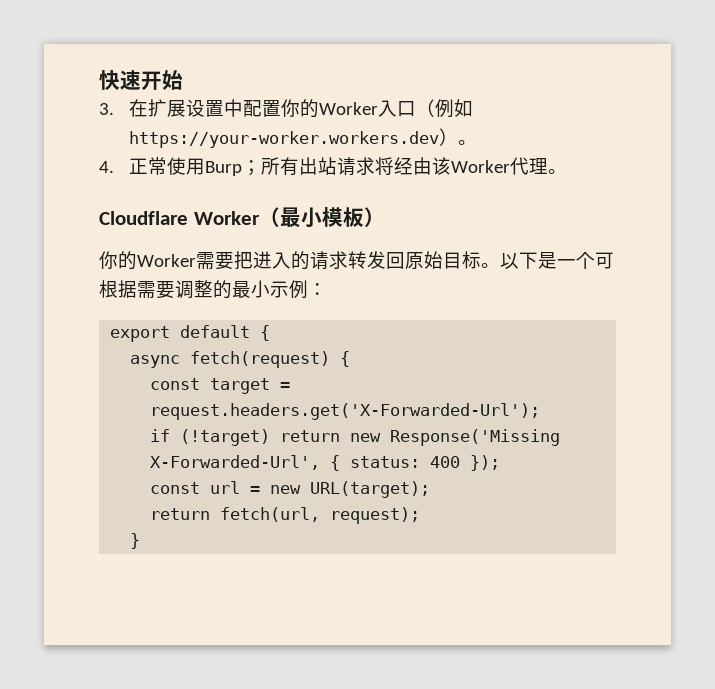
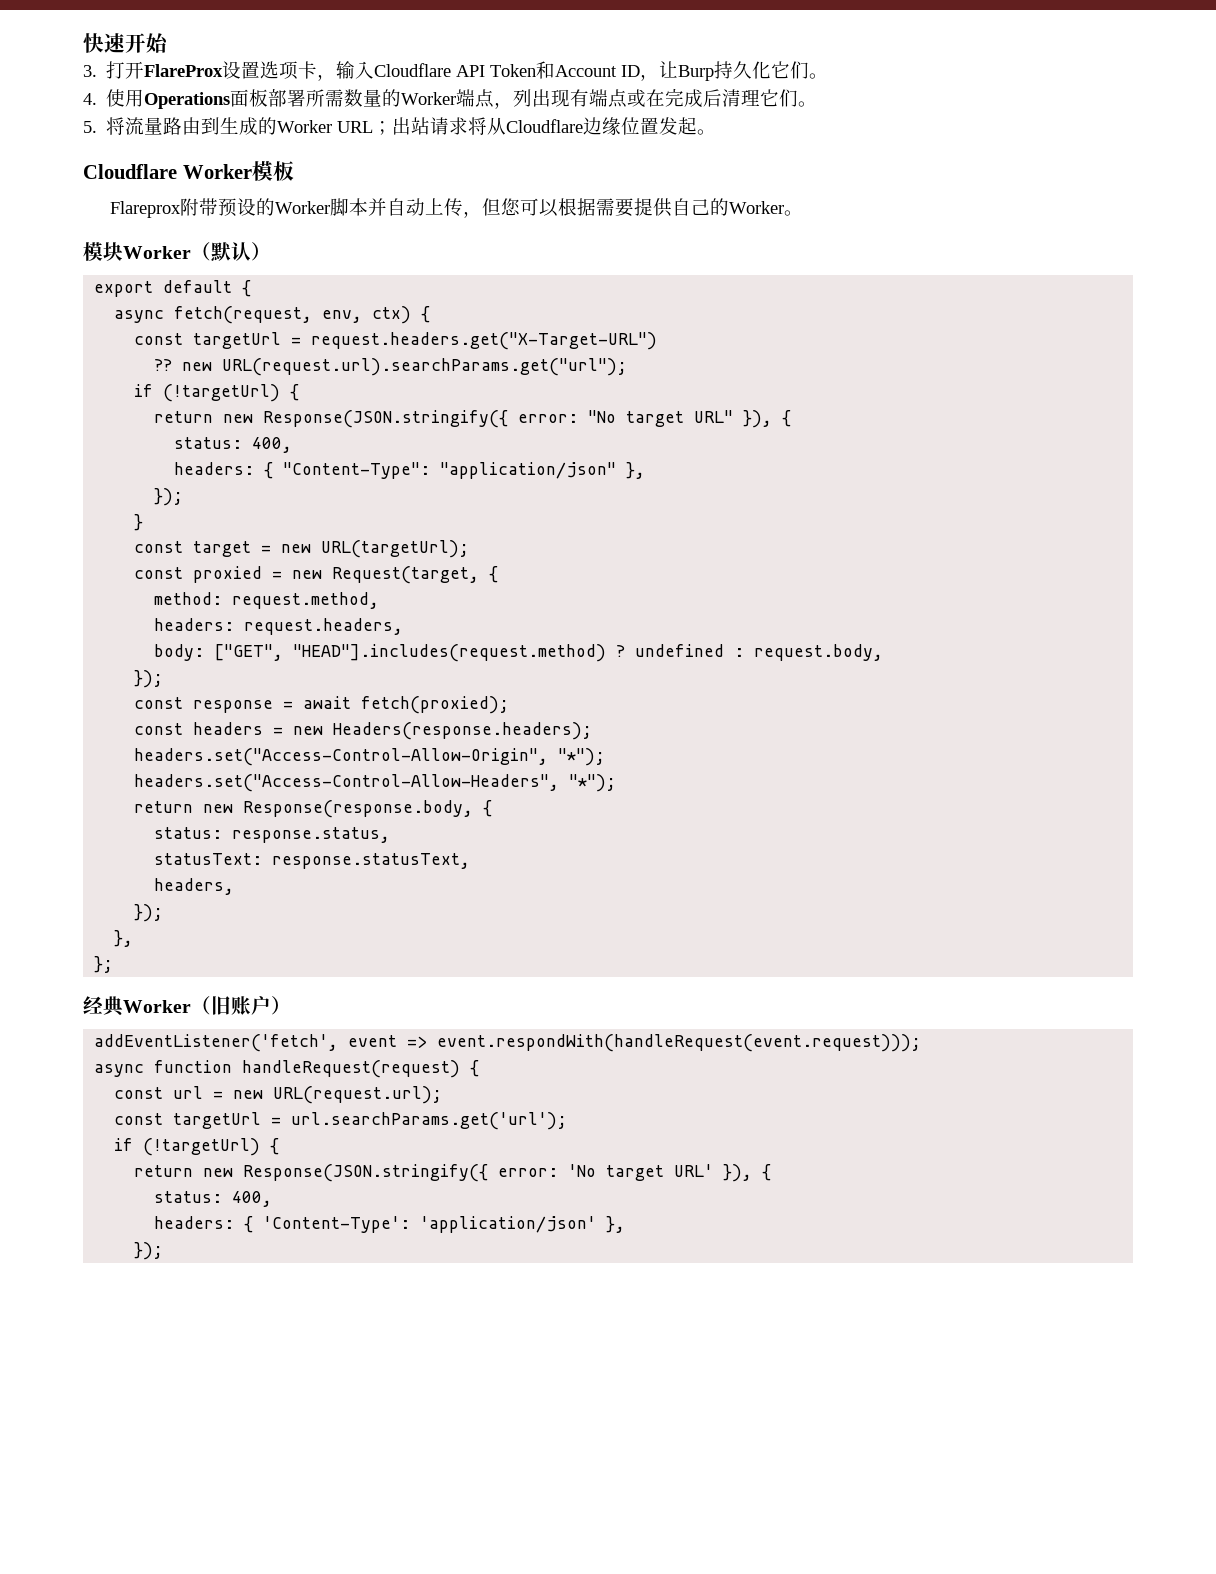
[128,99,473,118] [128,128,477,148] [99,157,548,176] 在扩展设置中配置你的Worker入口（例如https://your-worker.workers.dev）。 // 4.正常使用Burp；所有出站请求将经由该Worker代理 -> [106,61,829,81] [83,88,818,109] [83,117,698,136] 打开FlareProx设置选项卡，输入Cloudflare API Token和Account ID，让Burp持久化它们。 // 4.使用Operations面板部署所需数量的Worker端点，列出现有端点或在完成后清理它们。 // 5.将流量路由到生成的Worker URL；出站请求将从Cloudflare边缘位置发起
[258,207,322,228] （最小 -> (252, 171) none
[363,207,385,227] [99,251,614,270] [99,280,327,299] [110,325,271,342] [130,351,351,368] [150,378,291,394] [150,403,541,420] [150,429,561,446] [150,455,501,471] [150,481,431,498] [150,507,421,524] [130,533,141,549] ） // 你的Worker需要把进入的请求转发回原始目标。以下是一个可根据需要调整的最小示例： // export default { // async fetch(request) { // const target = request.headers.get('X-Forwarded-Url'); // if (!target) return new Response('Missing X-Forwarded-Url', { status: 400 }); // const url = new URL(target); // return fetch(url, request); // } -> [110,198,804,218] [83,242,271,262] [94,280,252,297] [114,306,431,324] [134,332,658,350] [154,358,628,376] [134,384,300,402] [154,410,792,428] [174,437,293,453] [174,462,646,479] [154,488,184,506] [134,514,144,531] [134,540,470,558] [134,566,499,584] [154,592,380,609] [154,618,404,635] [154,644,884,662] [134,670,164,688] [134,696,510,714] [134,722,593,740] [134,748,606,766] [134,774,617,792] [134,800,493,818] [154,827,391,843] [154,853,471,869] [154,878,235,895] [134,904,164,922] [114,930,134,947] [94,956,114,973] [83,996,291,1017] [94,1034,922,1052] [94,1060,480,1078] [114,1086,443,1104] [114,1112,568,1130] [114,1138,280,1156] [134,1164,772,1182] [154,1191,273,1207] [154,1216,626,1233] [134,1242,164,1260] // Flareprox附带预设的Worker脚本并自动上传，但您可以根据需要提供自己的Worker。 // 模块Worker（默认） // export default { // async fetch(request, env, ctx) { // const targetUrl = request.headers.get("X-Target-URL") // ?? new URL(request.url).searchParams.get("url"); // if (!targetUrl) { // return new Response(JSON.stringify({ error: "No target URL" }), { // status: 400, // headers: { "Content-Type": "application/json" }, // }); // } // const target = new URL(targetUrl); // const proxied = new Request(target, { // method: request.method, // headers: request.headers, // body: ["GET", "HEAD"].includes(request.method) ? undefined : request.body, // }); // const response = await fetch(proxied); // const headers = new Headers(response.headers); // headers.set("Access-Control-Allow-Origin", "*"); // headers.set("Access-Control-Allow-Headers", "*"); // return new Response(response.body, { // status: response.status, // statusText: response.statusText, // headers, // }); // }, // }; // 经典Worker（旧账户） // addEventListener('fetch', event => event.respondWith(handleRequest(event.request))); // async function handleRequest(request) { // const url = new URL(request.url); // const targetUrl = url.searchParams.get('url'); // if (!targetUrl) { // return new Response(JSON.stringify({ error: 'No target URL' }), { // status: 400, // headers: { 'Content-Type': 'application/json' }, // });

